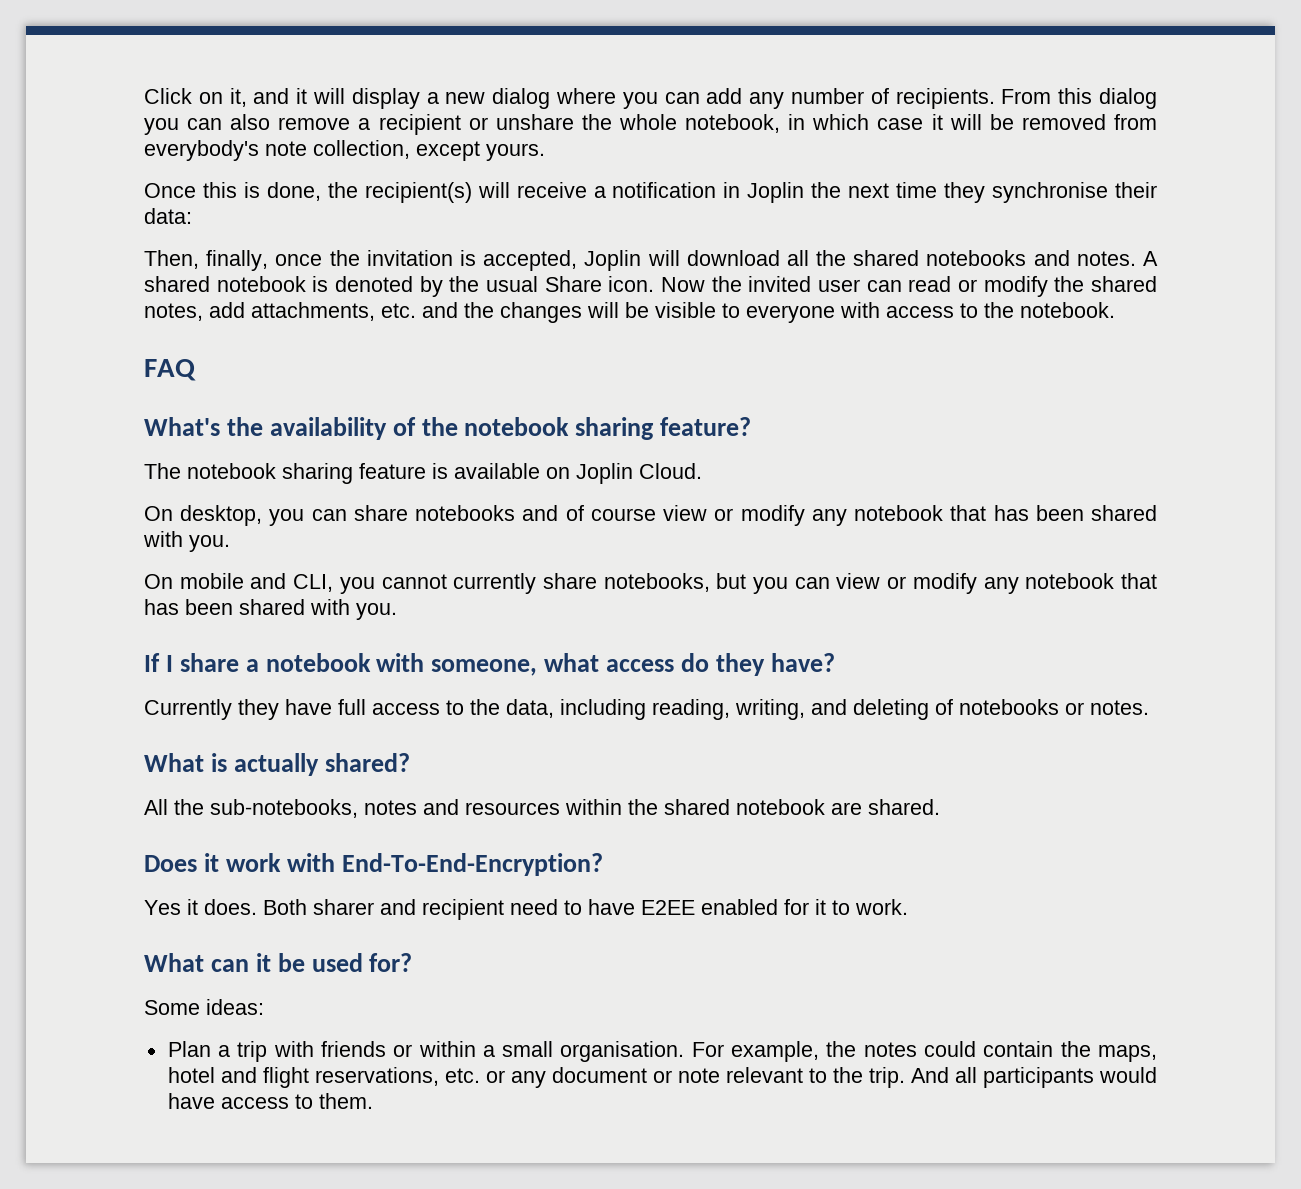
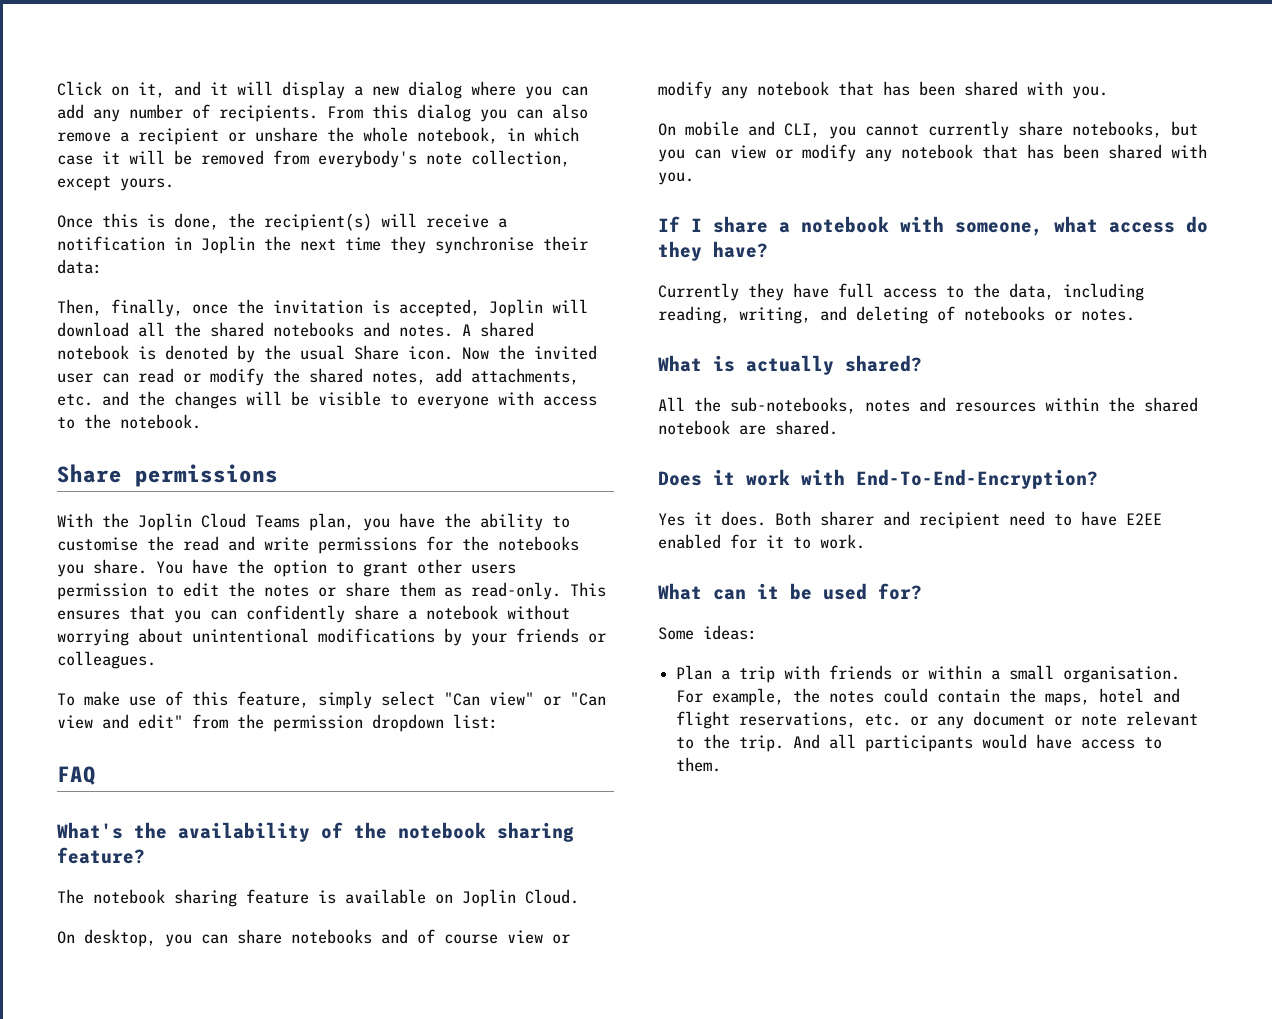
(1115, 310) none -> [57,464,278,487] [57,513,570,531] [57,536,579,554] [57,559,516,577] [57,582,606,600] [57,605,570,623] [57,628,606,646] [57,651,156,669] [57,691,606,709] [57,714,498,732] // Share permissions // With the Joplin Cloud Teams plan, you have the ability to customise the read and write permissions for the notebooks you share. You have the option to grant other users permission to edit the notes or share them as read-only. This ensures that you can confidently share a notebook without worrying about unintentional modifications by your friends or colleagues. // To make use of this feature, simply select "Can view" or "Can view and edit" from the permission dropdown list:

